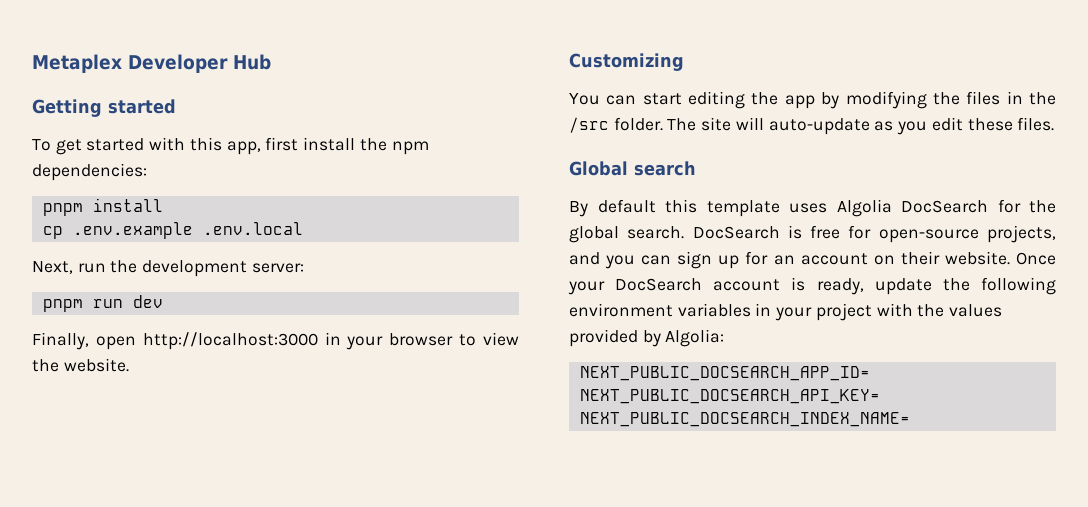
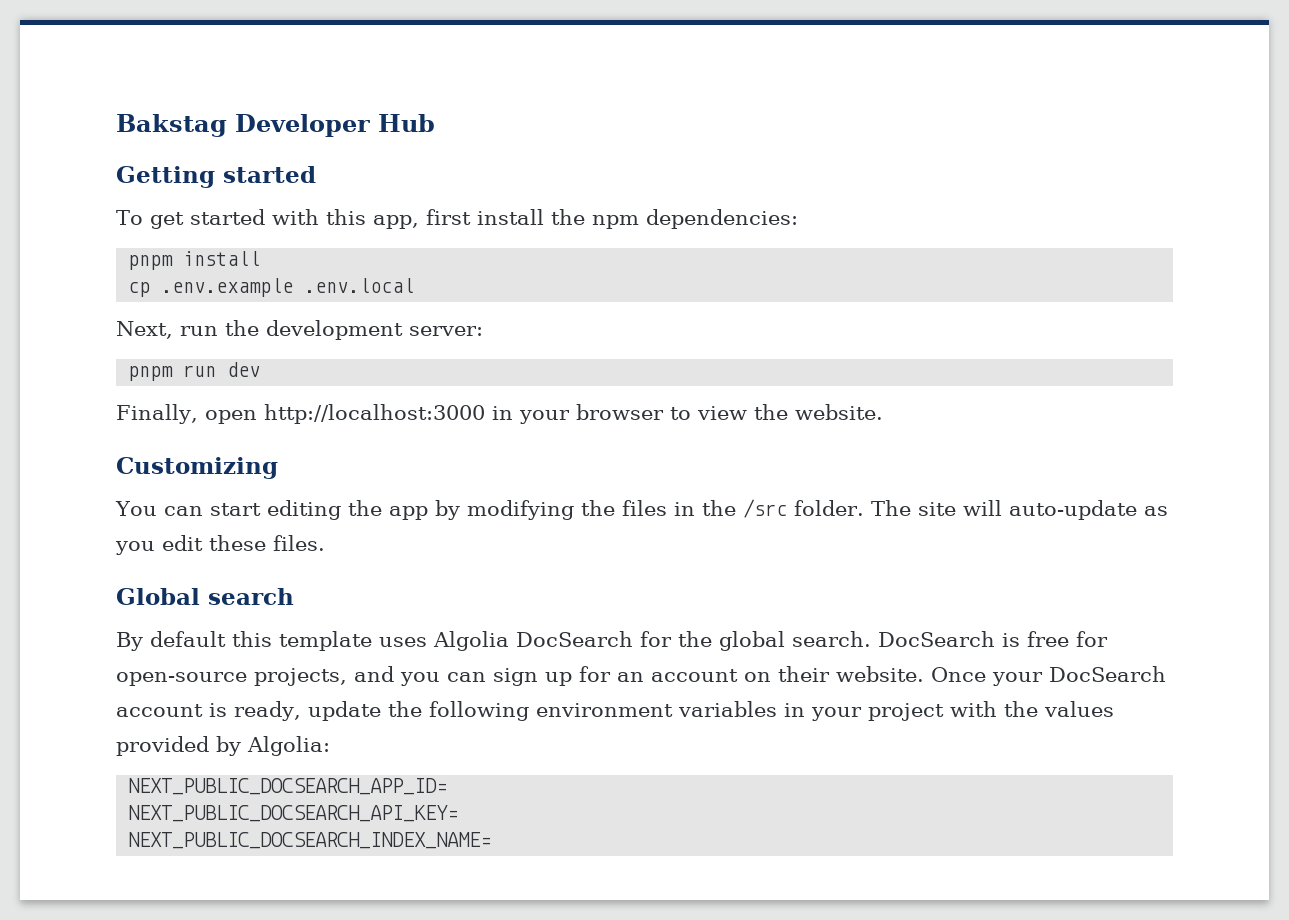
[32,54,122,73] Metaplex -> [116,114,227,137] Bakstag

